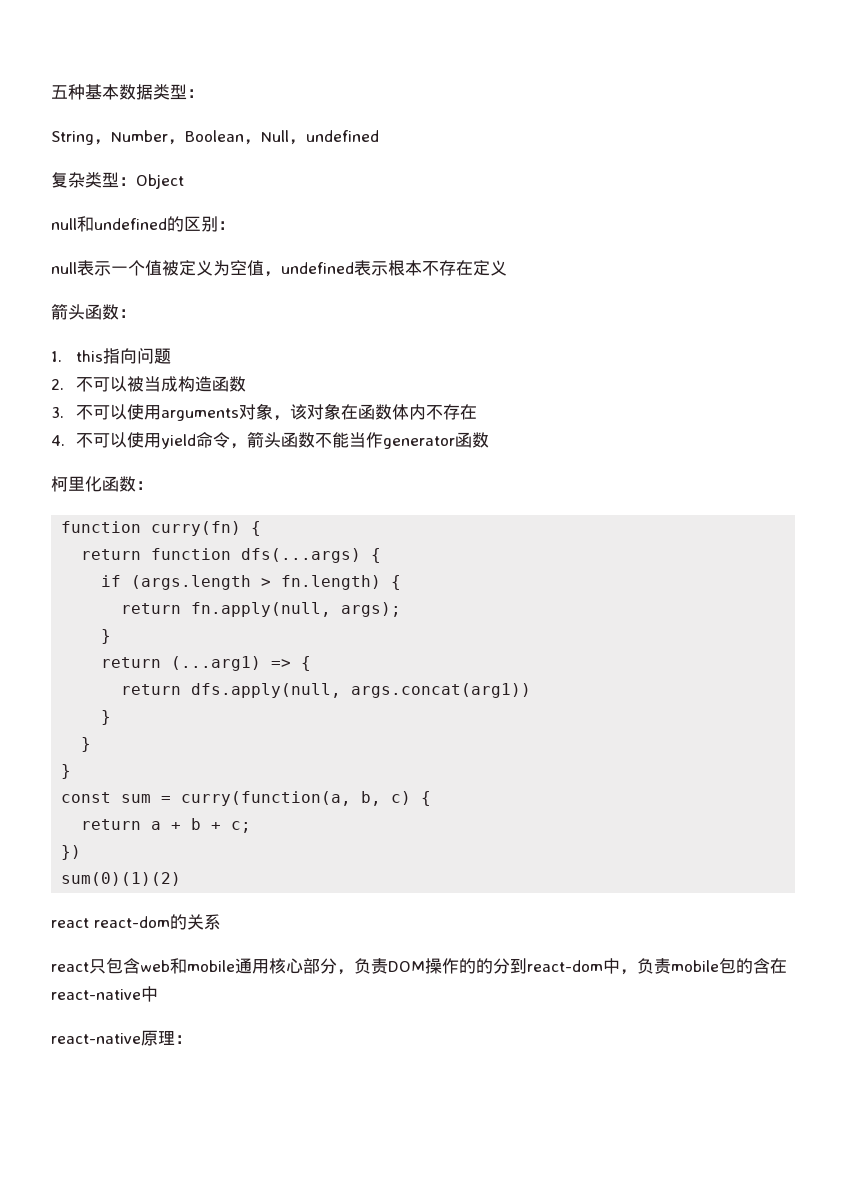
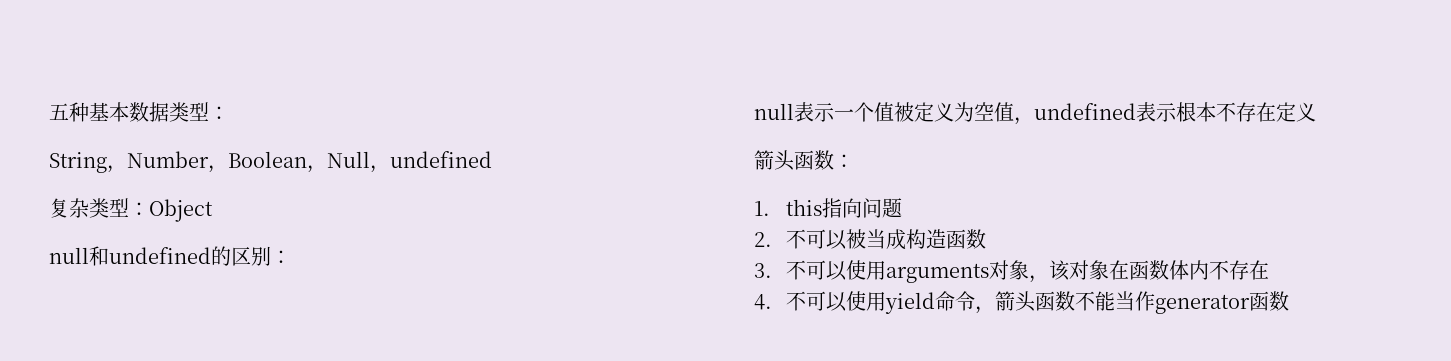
[51,476,153,492] [61,521,262,536] [81,548,382,563] [101,575,402,590] [121,602,402,617] [101,629,112,644] [101,656,312,671] [121,683,532,698] [101,710,112,725] [81,737,92,752] [61,764,72,779] [61,791,432,806] [81,818,252,833] [61,845,82,860] [61,872,182,886] [51,914,221,930] [51,958,787,975] [51,986,158,1002] [51,1030,192,1046] // 柯里化函数： // function curry(fn) { // return function dfs(...args) { // if (args.length > fn.length) { // return fn.apply(null, args); // } // return (...arg1) => { // return dfs.apply(null, args.concat(arg1)) // } // } // } // const sum = curry(function(a, b, c) { // return a + b + c; // }) // sum(0)(1)(2) // react react-dom的关系 // react只包含web和mobile通用核心部分，负责DOM操作的的分到react-dom中，负责mobile包的含在react-native中 // react-native原理： -> (1290, 301) none

